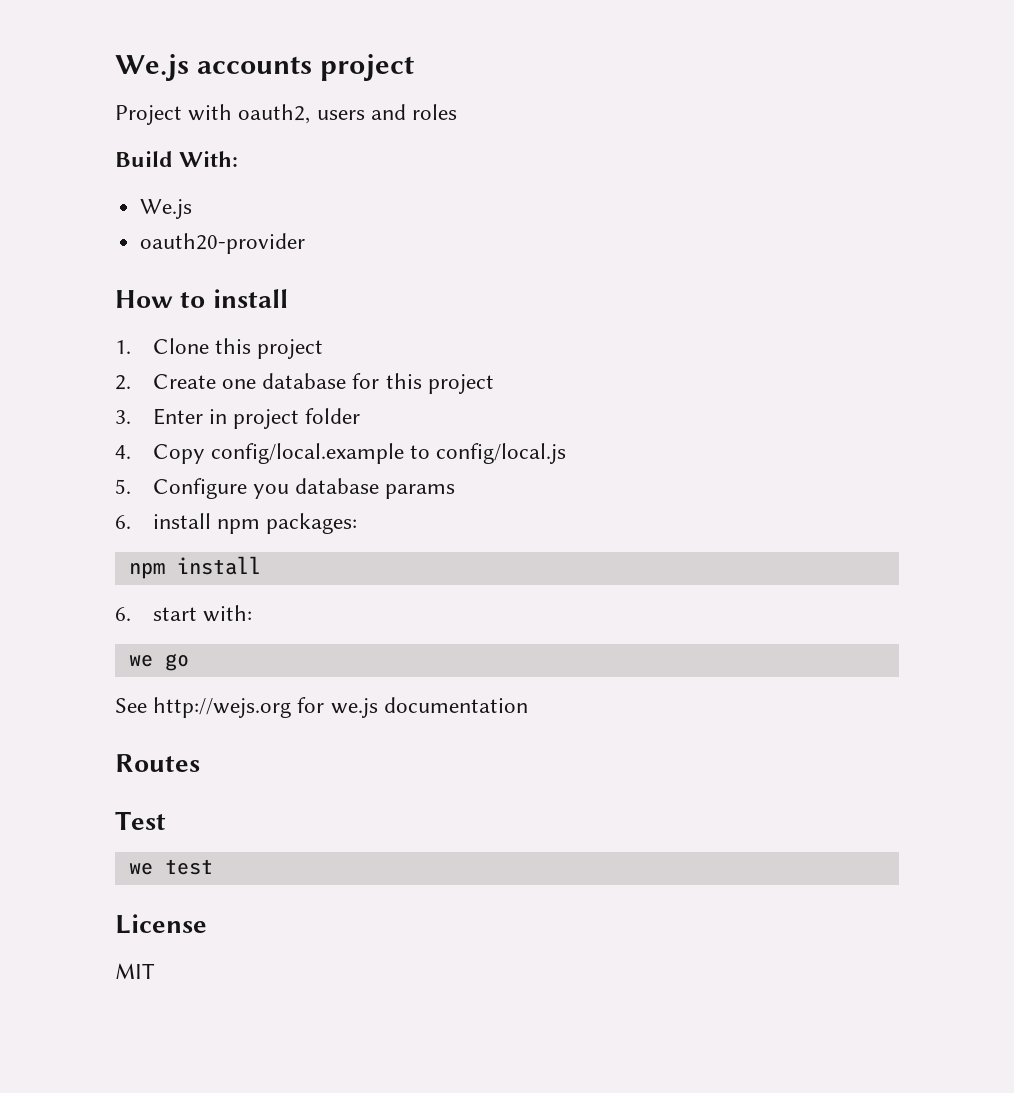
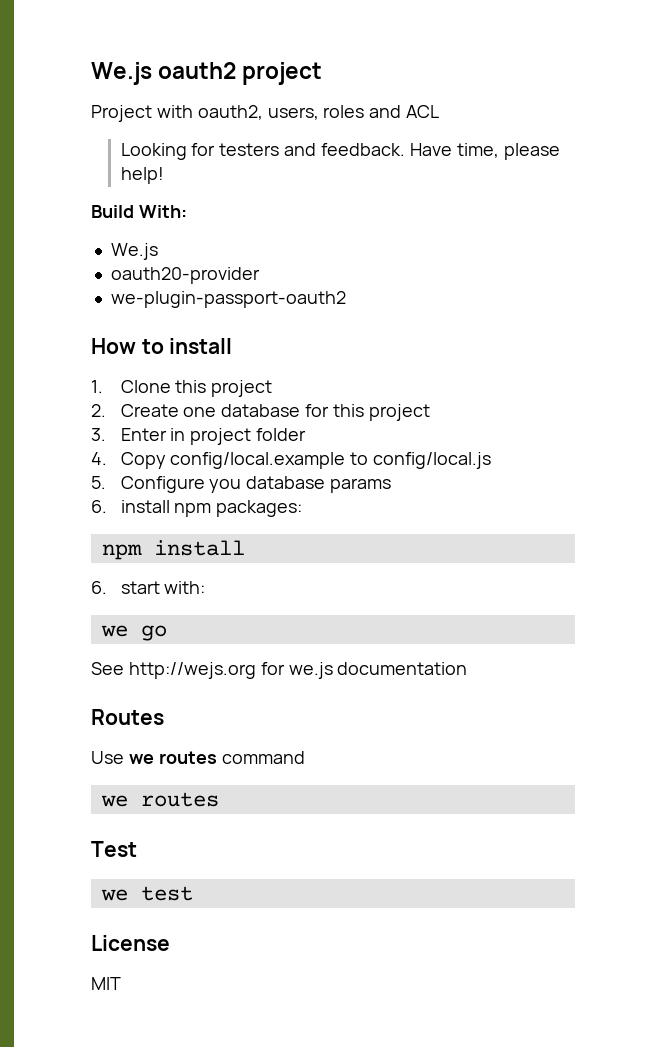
[115,54,312,81] We.js accounts -> [91,62,237,85] We.js oauth2
[316,104,458,120] users and roles -> [267,105,440,120] [120,143,560,160] [120,167,164,184] users, roles and ACL // Looking for testers and feedback. Have time, please help!
(306, 243) none -> [110,291,346,308] // we-plugin-passport-oauth2
(200, 763) none -> [91,751,305,764] [100,792,219,807] // Use we routes command // we routes

